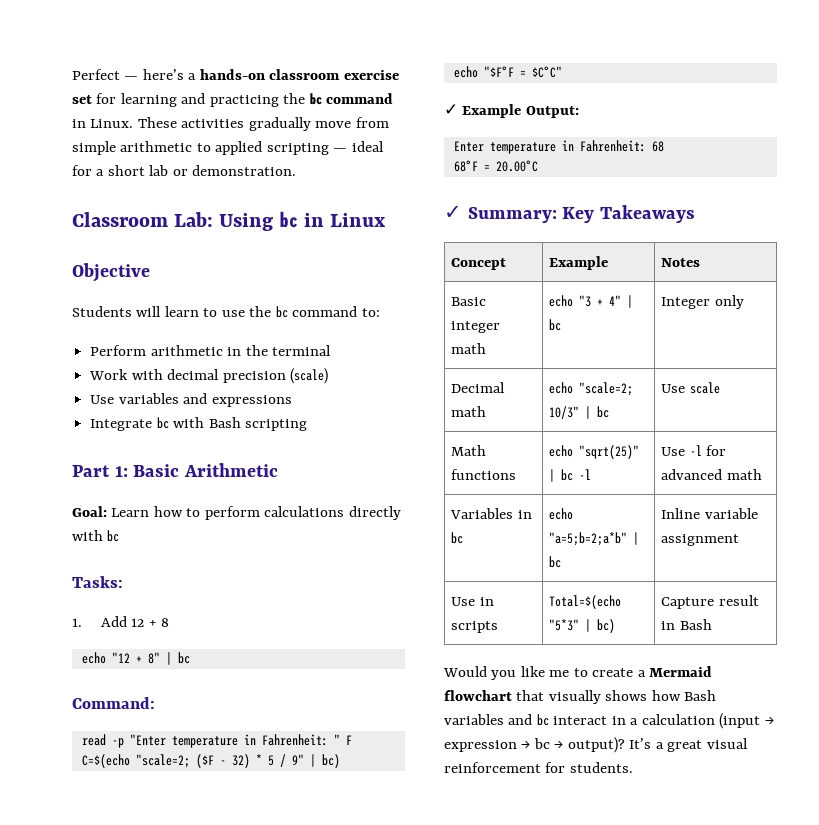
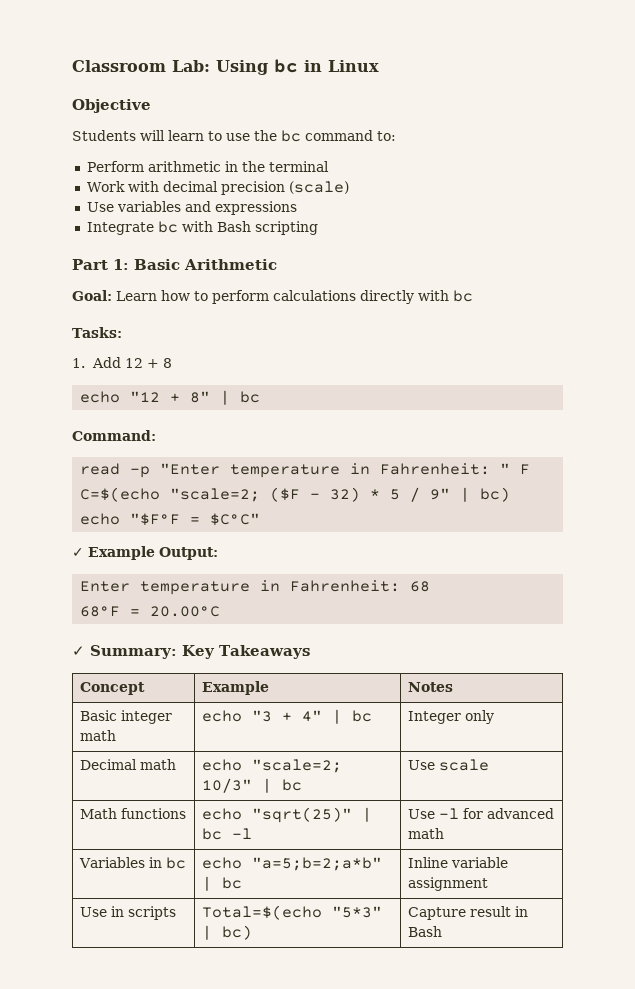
[72,69,399,80] [72,93,394,107] [72,117,389,131] [72,141,384,155] [72,165,297,176] Perfect — here’s a hands-on classroom exercise set for learning and practicing the bc command in Linux. These activities gradually move from simple arithmetic to applied scripting — ideal for a short lab or demonstration. // -> (72, 66) none
[443,666,713,680] [444,690,717,704] [444,713,774,729] [444,737,748,753] [444,762,633,773] // Would you like me to create a Mermaid flowchart that visually shows how Bash variables and bc interact in a calculation (input → expression → bc → output)? It’s a great visual reinforcement for students. -> (442, 931) none

